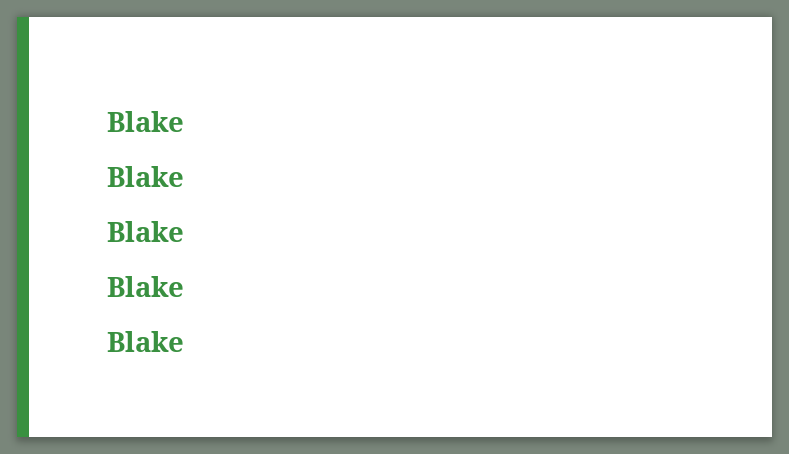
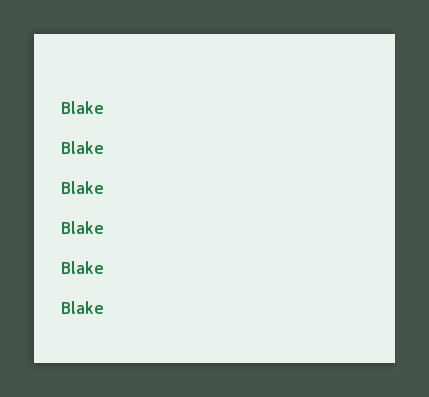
[107,111,184,132] [107,166,184,187] [107,221,184,242] [107,276,184,297] [107,331,184,352] Blake // Blake // Blake // Blake // Blake -> [61,101,104,114] [61,141,104,154] [61,181,104,194] [61,221,104,234] [61,261,104,274] [61,301,104,314] Blake // Blake // Blake // Blake // Blake // Blake

